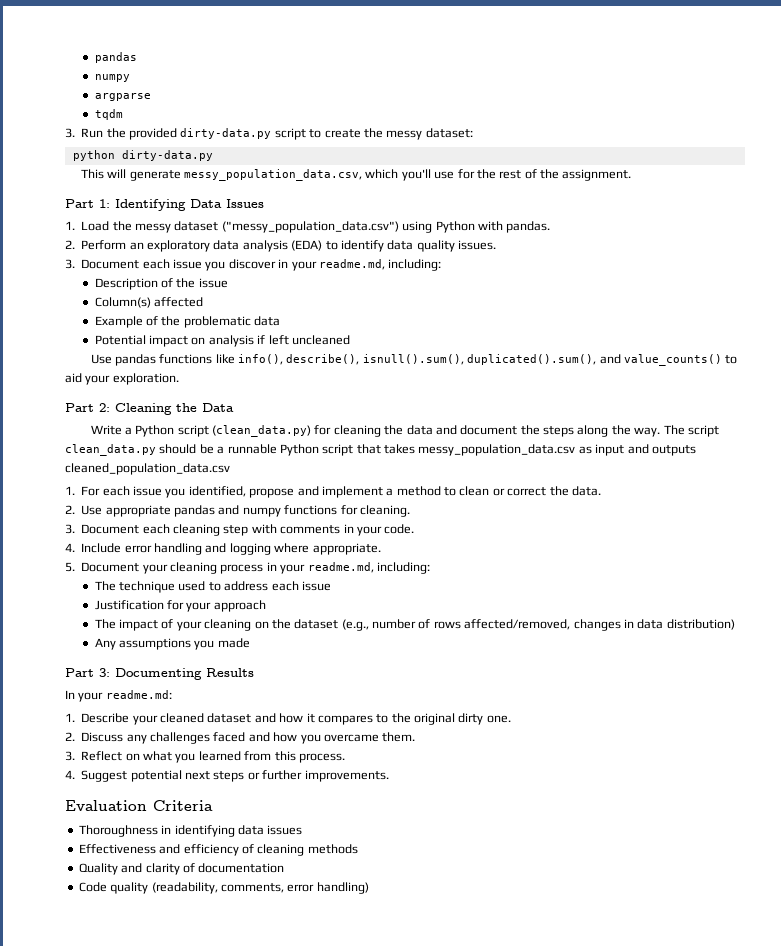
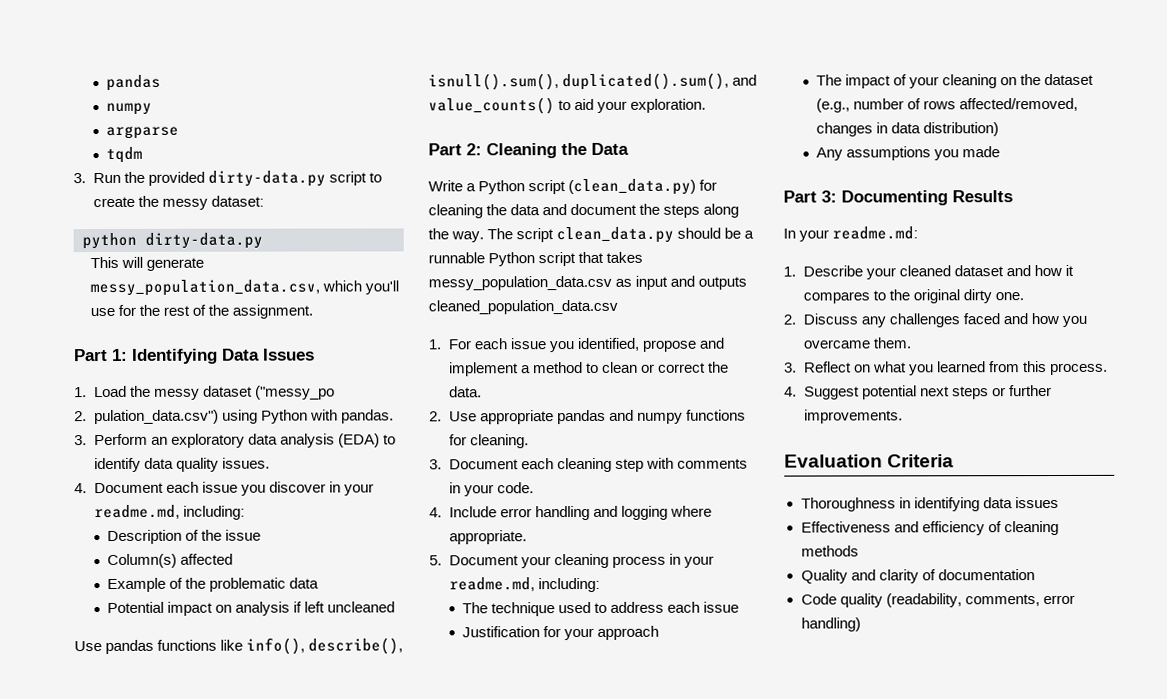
[221,221,399,233] ("messy_population_data.csv") -> [254,385,335,400] [74,409,219,425] ("messy_po // 2. pulation_data.csv")
[65,240,75,249] 2. -> [74,435,87,446] 3.
[65,259,75,269] 3. -> [74,483,87,494] 4.

